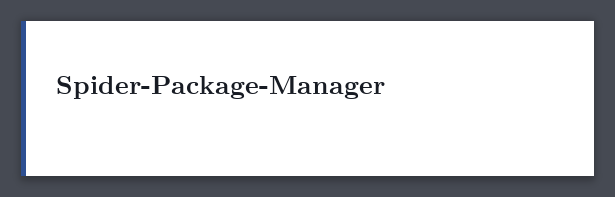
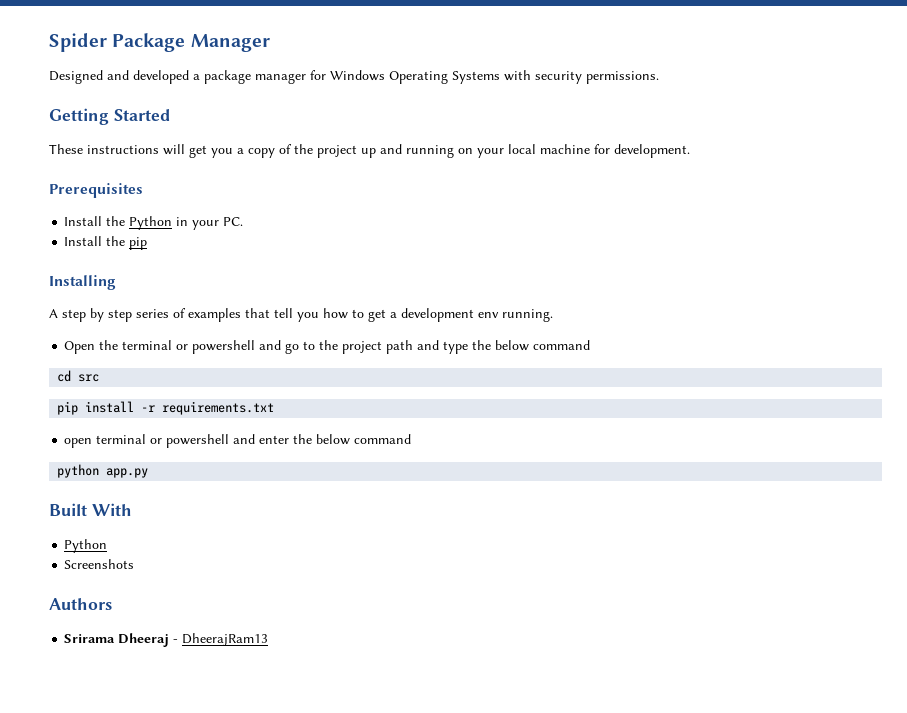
[56,76,385,99] Spider-Package-Manager -> [49,33,270,52] [49,70,659,84] [49,108,170,125] [49,144,690,158] [49,183,143,198] [64,216,244,230] [64,236,148,250] [49,275,116,290] [49,308,553,322] [64,340,591,354] [57,370,100,382] [57,401,275,415] [64,434,412,448] [57,464,149,478] [49,503,132,516] [64,539,108,553] [64,559,135,569] [49,598,112,610] [64,633,269,647] Spider Package Manager // Designed and developed a package manager for Windows Operating Systems with security permissions. // Getting Started // These instructions will get you a copy of the project up and running on your local machine for development. // Prerequisites // Install the Python in your PC. // Install the pip // Installing // A step by step series of examples that tell you how to get a development env running. // Open the terminal or powershell and go to the project path and type the below command // cd src // pip install -r requirements.txt // open terminal or powershell and enter the below command // python app.py // Built With // Python // Screenshots // Authors // Srirama Dheeraj - DheerajRam13

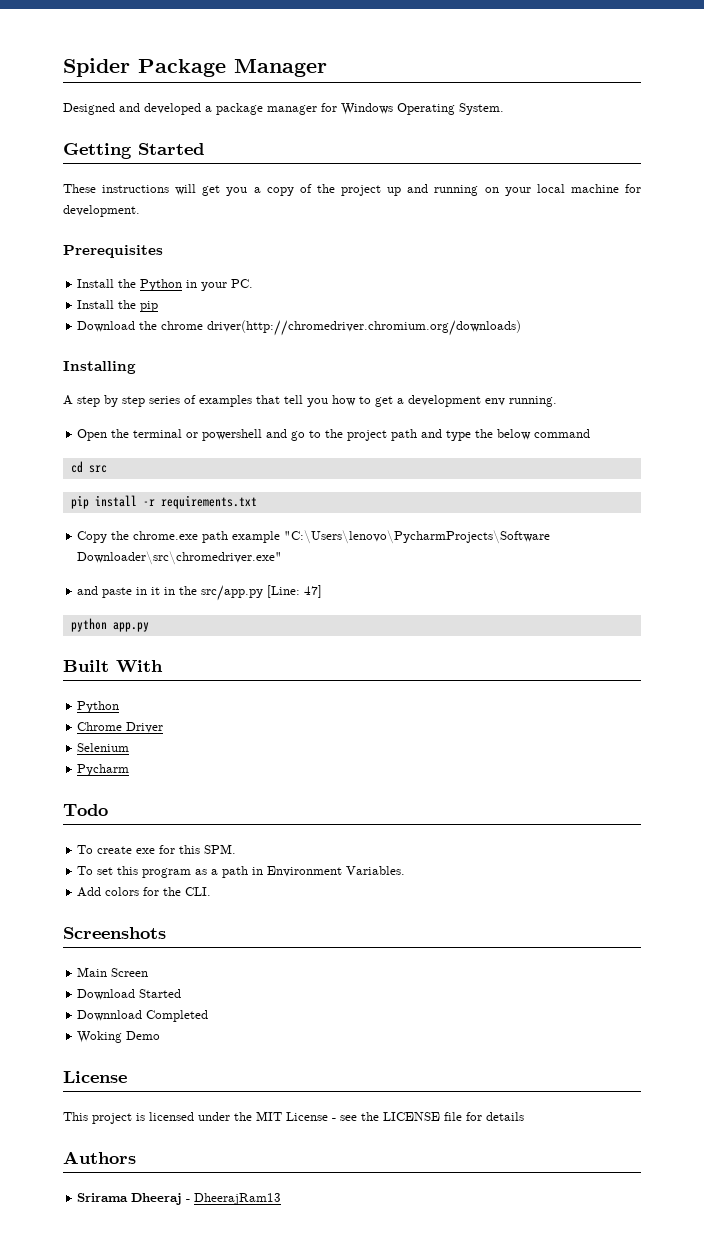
[452,70,659,84] Systems with security permissions. -> [459,103,504,115] System.
(148, 243) none -> [77,320,522,336] // Download the chrome driver(http://chromedriver.chromium.org/downloads)
[64,434,412,448] open terminal or powershell and enter the below command -> [77,530,551,544] [77,551,283,565] [77,585,323,601] Copy the chrome.exe path example "C:\Users\lenovo\PycharmProjects\Software Downloader\src\chromedriver.exe" // and paste in it in the src/app.py [Line: 47]
[64,559,135,569] Screenshots -> [77,722,164,733] [77,743,130,752] [77,764,130,776] [63,804,108,816] [77,844,237,854] [77,866,406,878] [77,887,212,897] [63,927,166,939] [77,967,149,977] [77,989,182,1000] [77,1010,209,1022] [77,1031,161,1043] [63,1071,127,1083] [63,1111,524,1124] Chrome Driver // Selenium // Pycharm // Todo // To create exe for this SPM. // To set this program as a path in Environment Variables. // Add colors for the CLI. // Screenshots // Main Screen // Download Started // Downnload Completed // Woking Demo // License // This project is licensed under the MIT License - see the LICENSE file for details

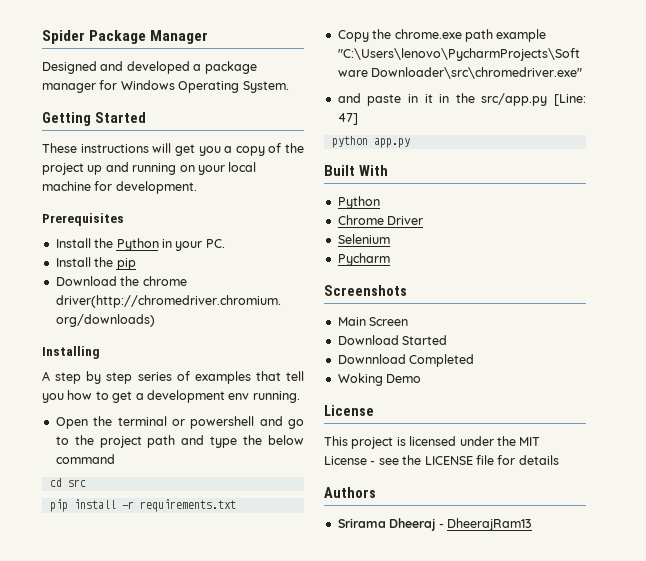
[63,804,108,816] [77,844,237,854] [77,866,406,878] [77,887,212,897] // Todo // To create exe for this SPM. // To set this program as a path in Environment Variables. // Add colors for the CLI. -> (390, 259) none

